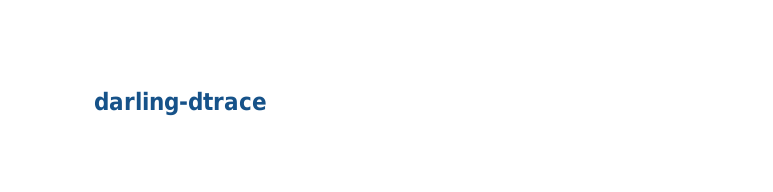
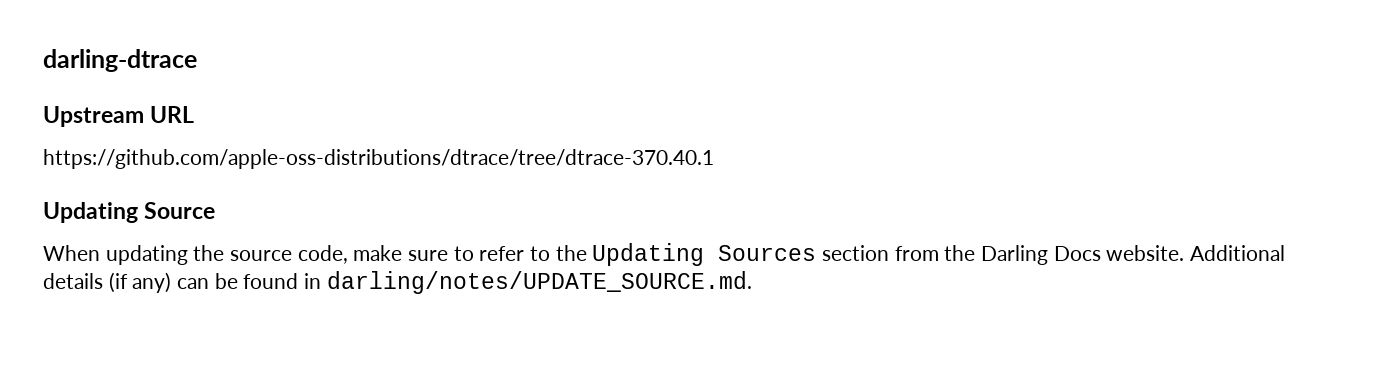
(267, 103) none -> [43,106,195,127] [43,149,714,169] [43,202,216,223] [43,243,1286,266] [43,271,752,294] // Upstream URL // https://github.com/apple-oss-distributions/dtrace/tree/dtrace-370.40.1 // Updating Source // When updating the source code, make sure to refer to the Updating Sources section from the Darling Docs website. Additional details (if any) can be found in darling/notes/UPDATE_SOURCE.md.

